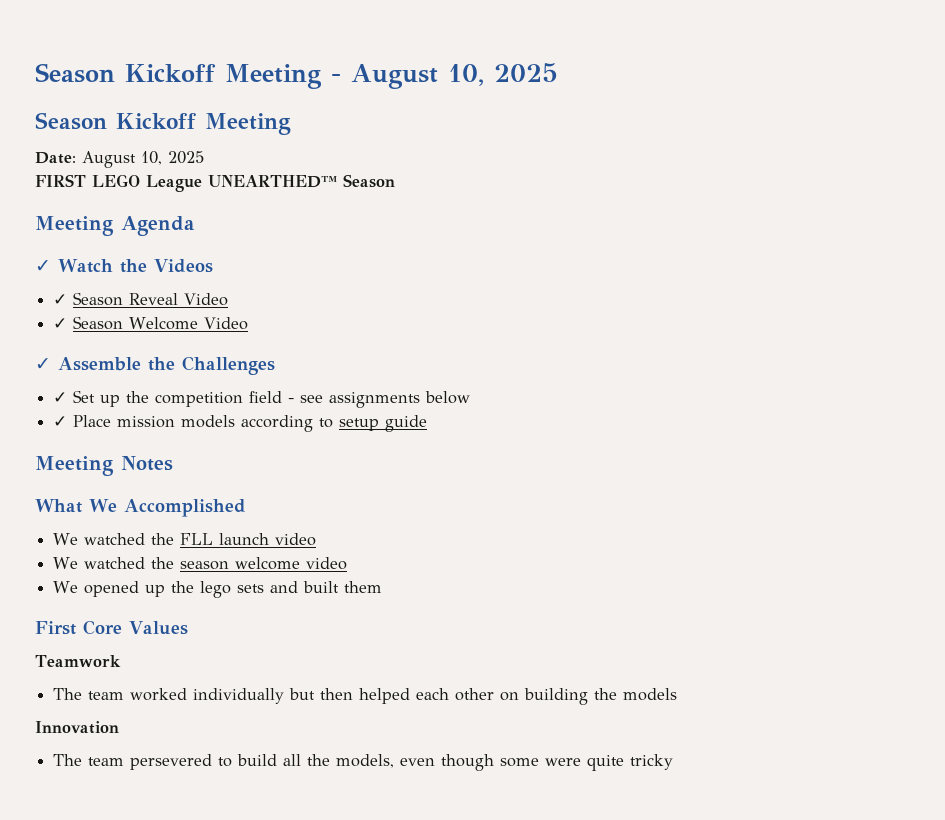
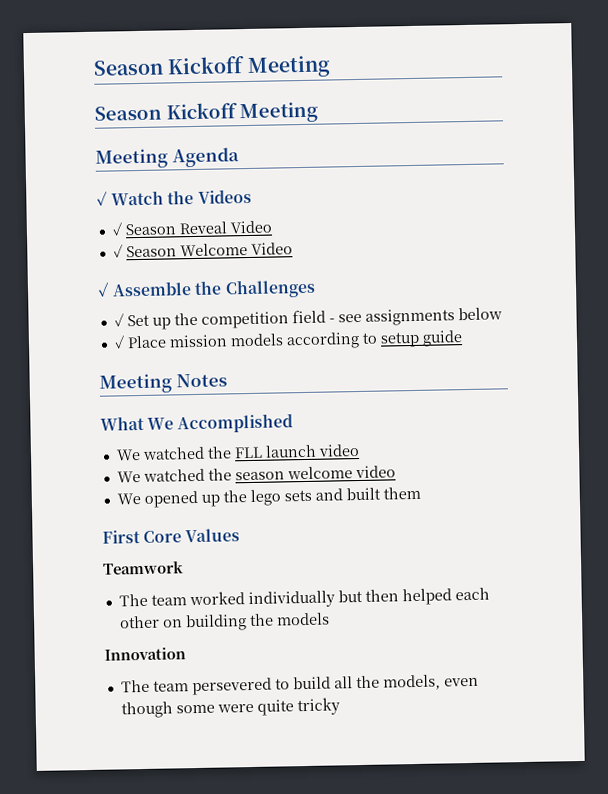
[35,63,558,89] [35,112,291,135] [35,151,204,168] [35,174,395,192] Season Kickoff Meeting - August 10, 2025 // Season Kickoff Meeting // Date: August 10, 2025 // FIRST LEGO League UNEARTHED™ Season -> [93,55,331,78] [94,101,318,124] Season Kickoff Meeting // Season Kickoff Meeting

